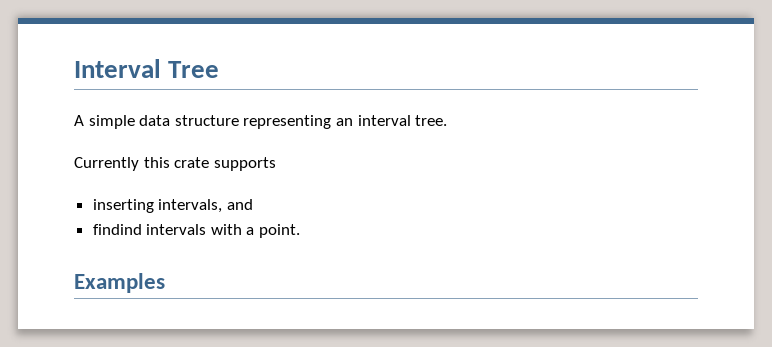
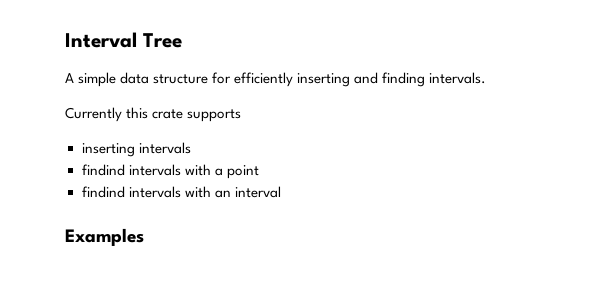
[243,115,448,129] representing an interval tree. -> [212,72,487,87] for efficiently inserting and finding intervals.
[158,199,253,213] intervals, and -> [138,142,191,154] intervals
[259,224,301,238] point. -> [226,165,259,179] [81,186,281,198] point // findind intervals with an interval

